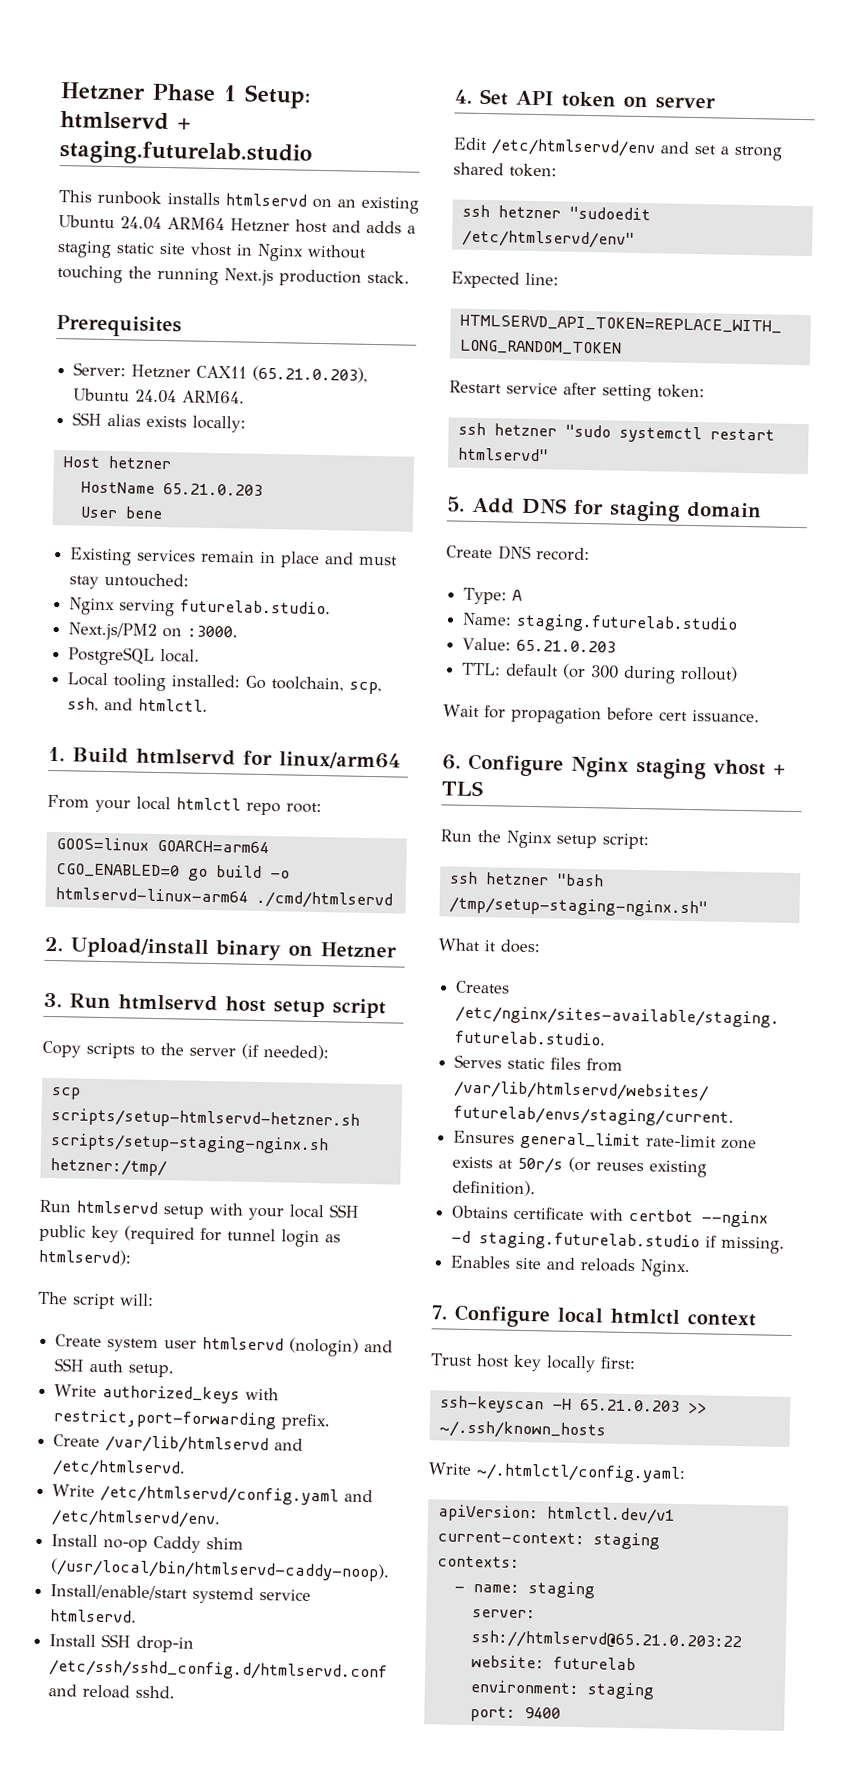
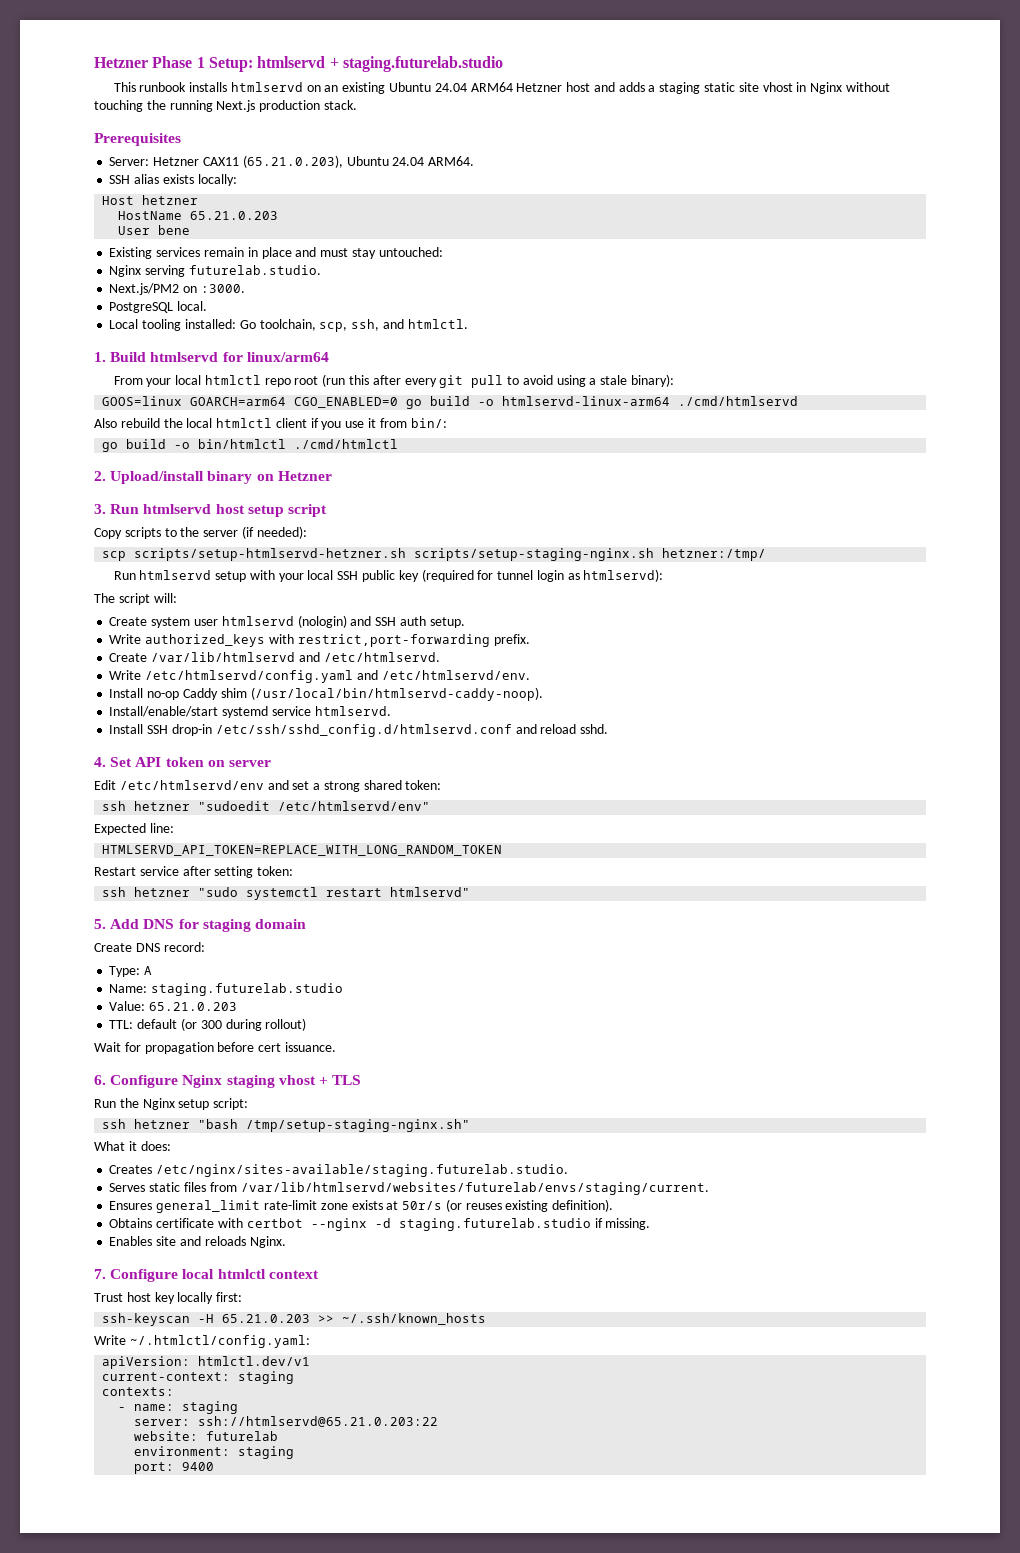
[286,802,322,814] root: -> [294,374,674,388] root (run this after every git pull to avoid using a stale binary):
(393, 900) none -> [94,418,447,430] [102,439,399,452] // Also rebuild the local htmlctl client if you use it from bin/: // go build -o bin/htmlctl ./cmd/htmlctl

